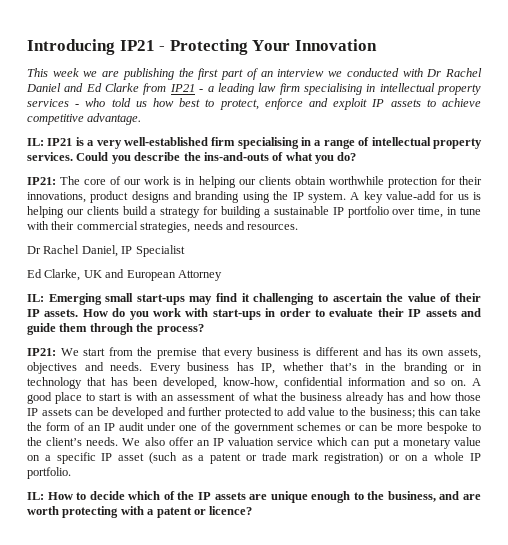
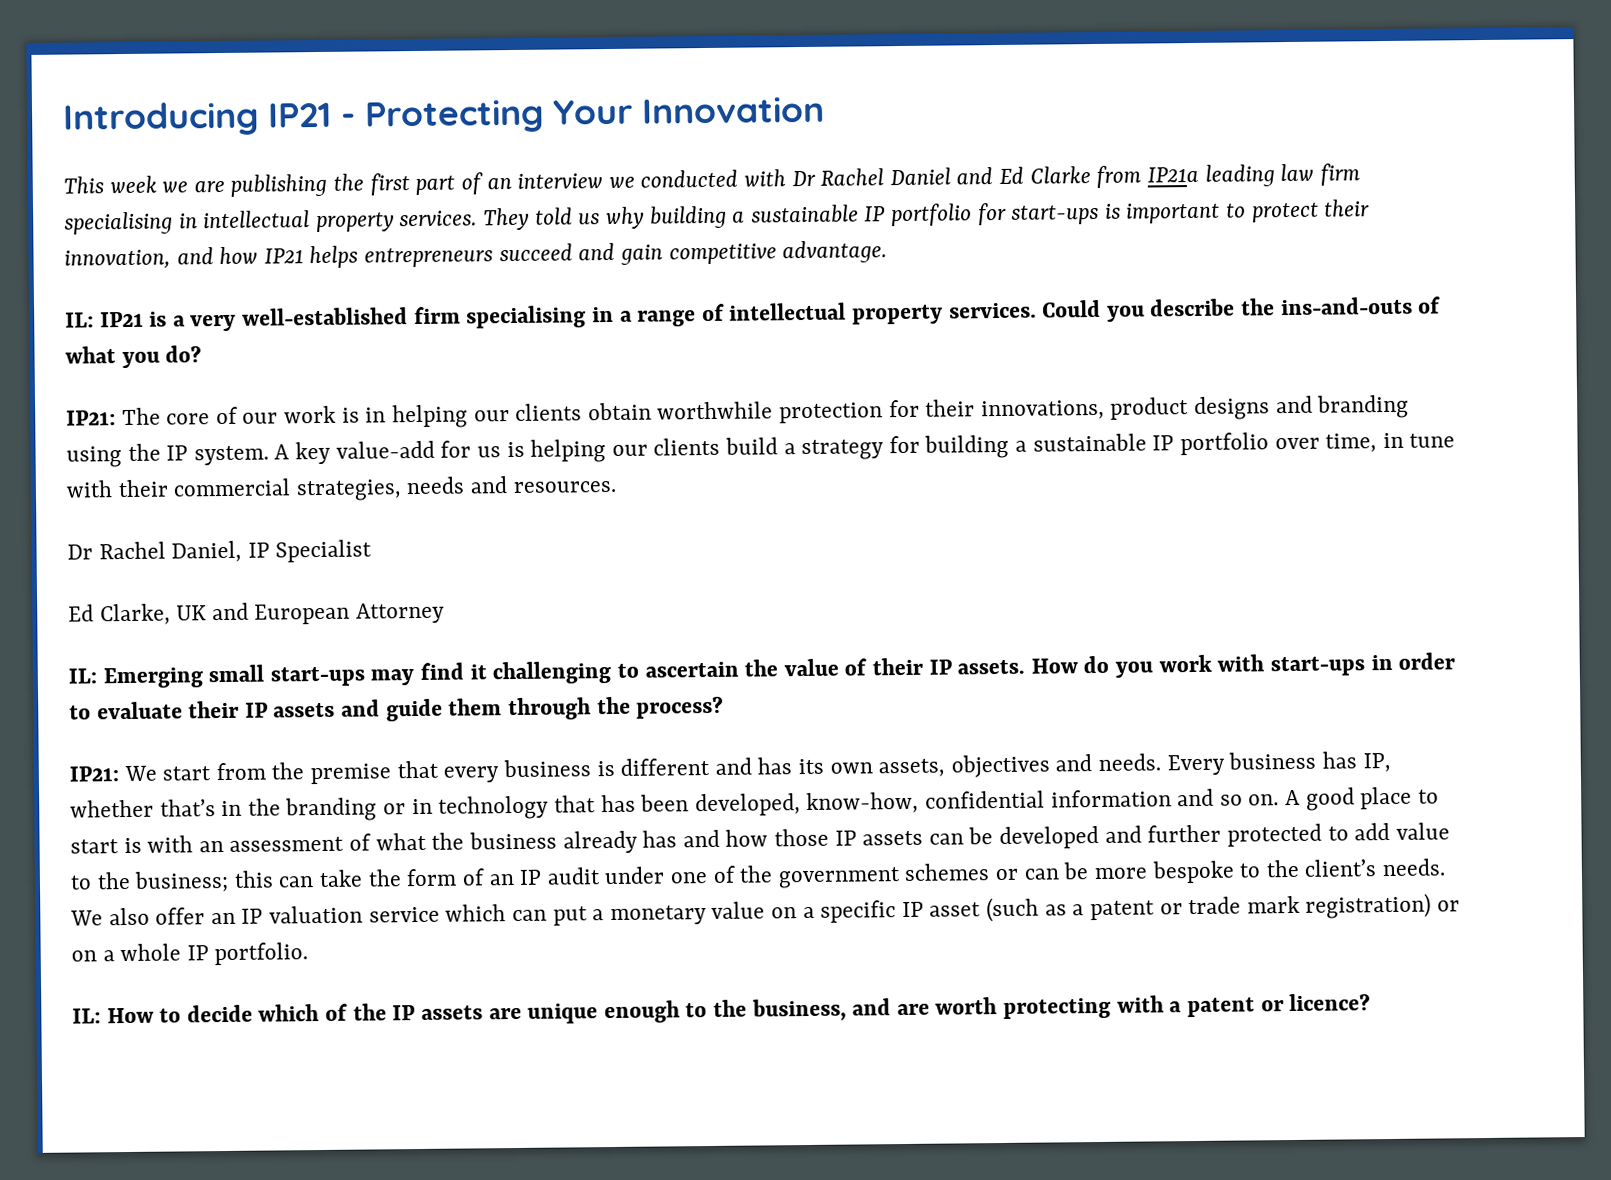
[169,84,214,92] IP21 - a -> [1146,166,1199,183] IP21a
[27,98,481,110] services - who told us how best to protect, enforce and exploit IP assets to achieve -> [399,199,1371,231] [64,242,663,270] services. They told us why building a sustainable IP portfolio for start-ups is important to protect their innovation, and how IP21 helps entrepreneurs succeed and gain

